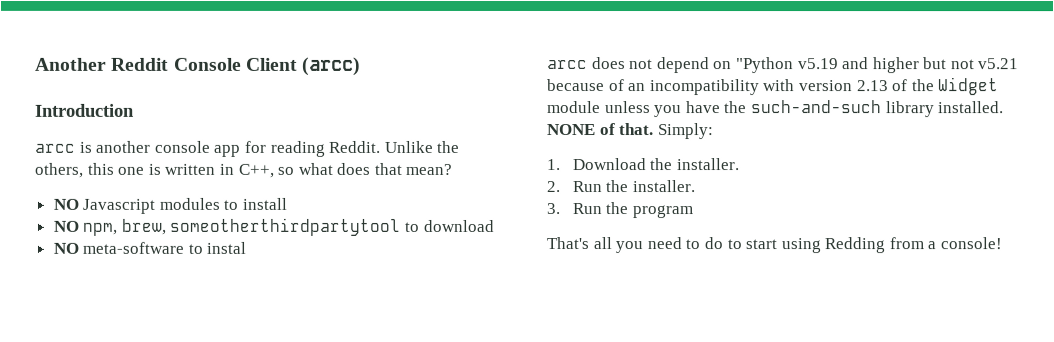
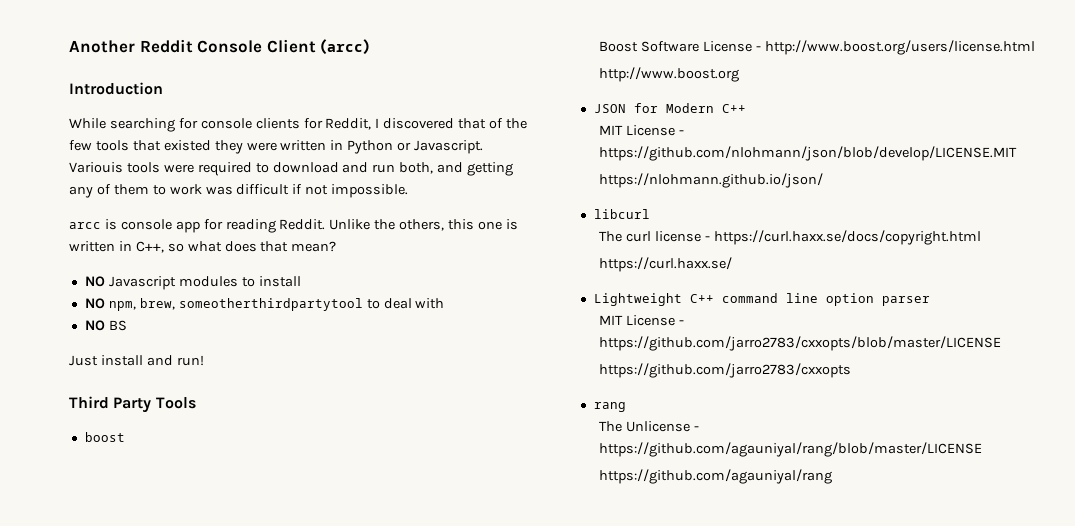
(135, 110) none -> [69,118,528,132] [69,140,484,154] [69,162,514,176] [69,184,409,198] // While searching for console clients for Reddit, I discovered that of the few tools that existed they were written in Python or Javascript. Variouis tools were required to download and run both, and getting any of them to work was difficult if not impossible.
[96,140,152,153] another -> (117, 224) none
[422,219,494,232] [52,241,247,254] [547,57,1020,74] [547,77,1000,96] [547,100,1005,118] [547,123,714,140] [547,158,740,171] [546,180,695,193] [546,202,693,219] [546,237,1003,254] download // NO meta-software to instal // arcc does not depend on "Python v5.19 and higher but not v5.21 because of an incompatibility with version 2.13 of the Widget module unless you have the such-and-such library installed. NONE of that. Simply: // 1. Download the installer. // 2. Run the installer. // 3. Run the program // That's all you need to do to start using Redding from a console! -> [383,298,445,309] [84,320,127,331] [69,355,204,366] [69,396,196,413] [84,432,125,442] [599,40,1035,55] [599,67,740,82] [593,103,746,113] [599,125,685,136] [599,146,1018,161] [599,173,824,188] [593,209,650,219] [599,230,981,245] [599,257,733,272] [593,293,930,306] [599,315,685,326] [599,336,1002,351] [599,363,852,378] [593,402,626,412] [599,421,700,432] [599,442,983,457] [599,469,833,484] deal with // NO BS // Just install and run! // Third Party Tools // boost // Boost Software License - http://www.boost.org/users/license.html // http://www.boost.org // JSON for Modern C++ // MIT License - https://github.com/nlohmann/json/blob/develop/LICENSE.MIT // https://nlohmann.github.io/json/ // libcurl // The curl license - https://curl.haxx.se/docs/copyright.html // https://curl.haxx.se/ // Lightweight C++ command line option parser // MIT License - https://github.com/jarro2783/cxxopts/blob/master/LICENSE // https://github.com/jarro2783/cxxopts // rang // The Unlicense - https://github.com/agauniyal/rang/blob/master/LICENSE // https://github.com/agauniyal/rang

